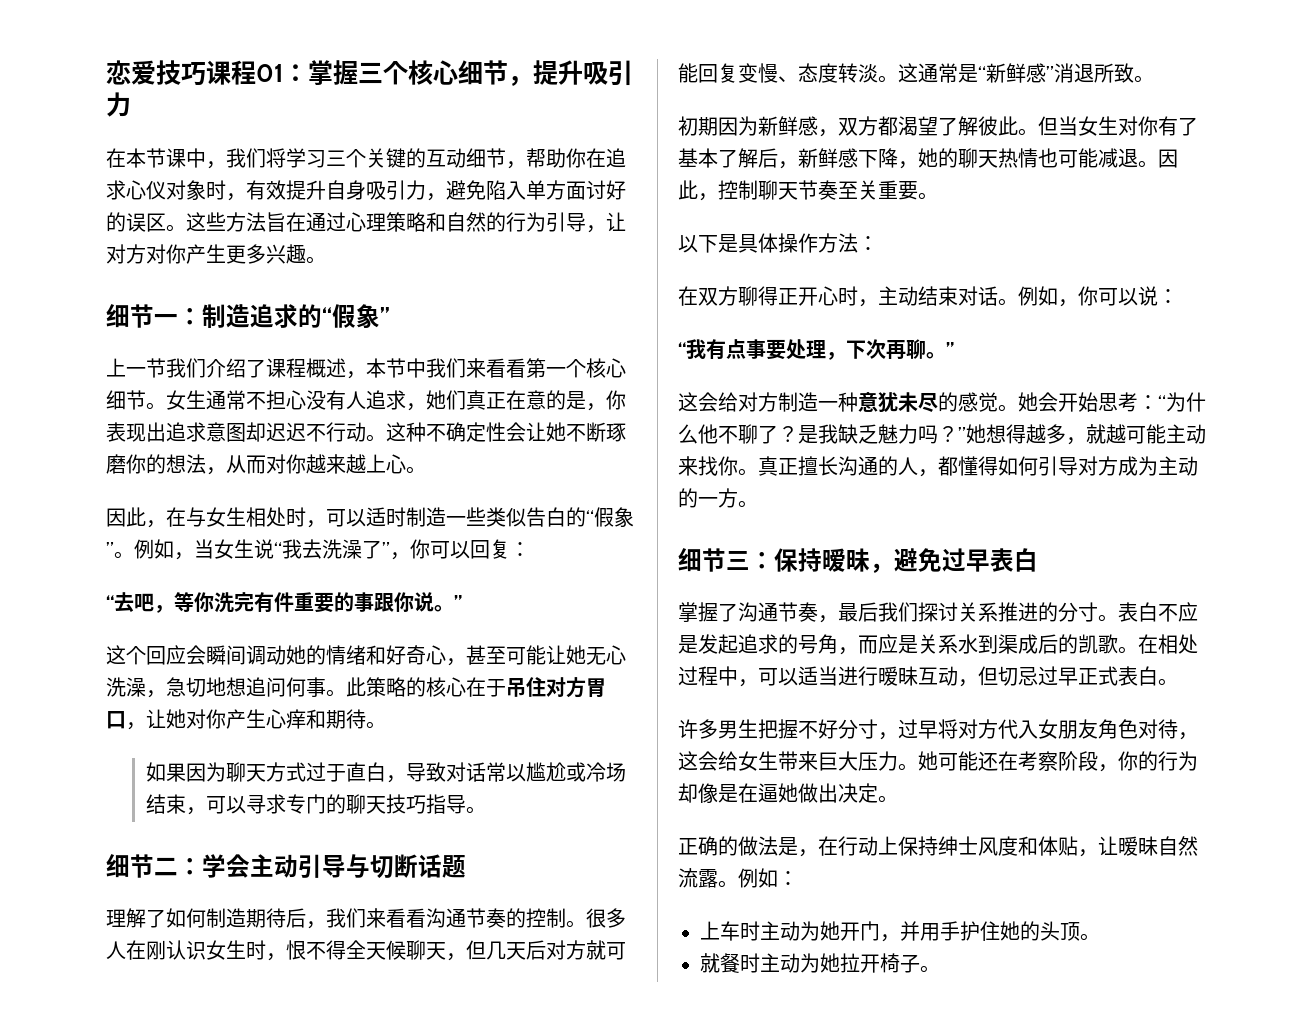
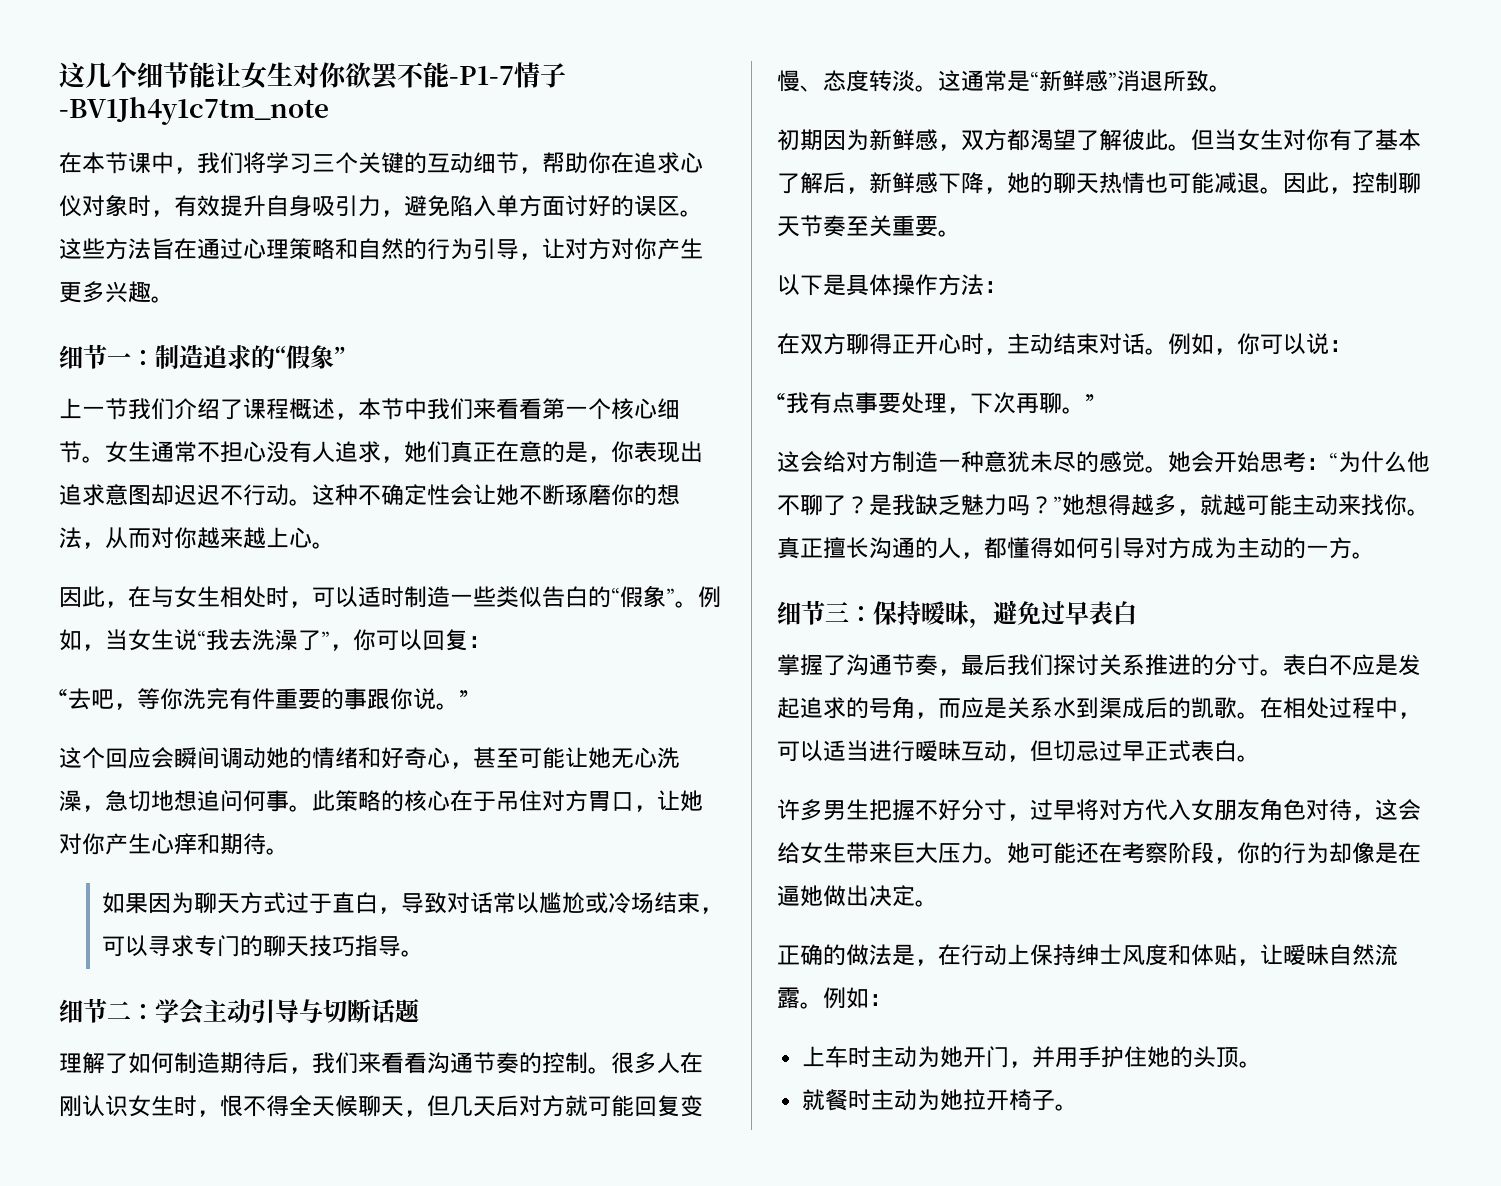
[106,60,633,86] [106,92,131,117] 恋爱技巧课程01：掌握三个核心细节，提升吸引力 -> [59,62,566,90] [59,97,329,125] 这几个细节能让女生对你欲罢不能-P1-7情子-BV1Jh4y1c7tm_note

